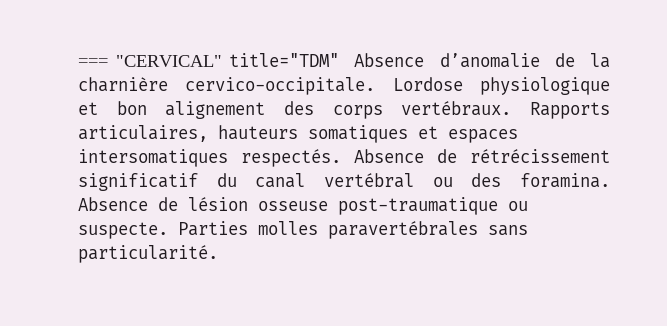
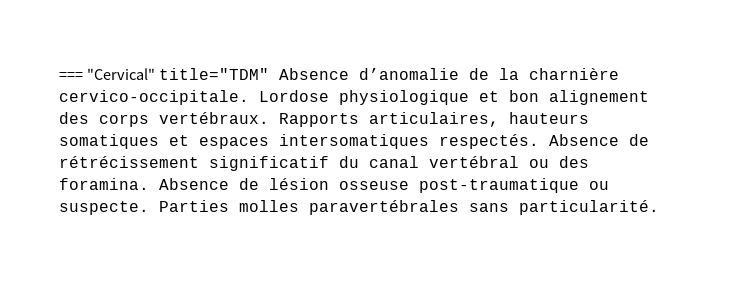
[115,55,222,67] "CERVICAL" -> [86,68,155,80] "Cervical"

